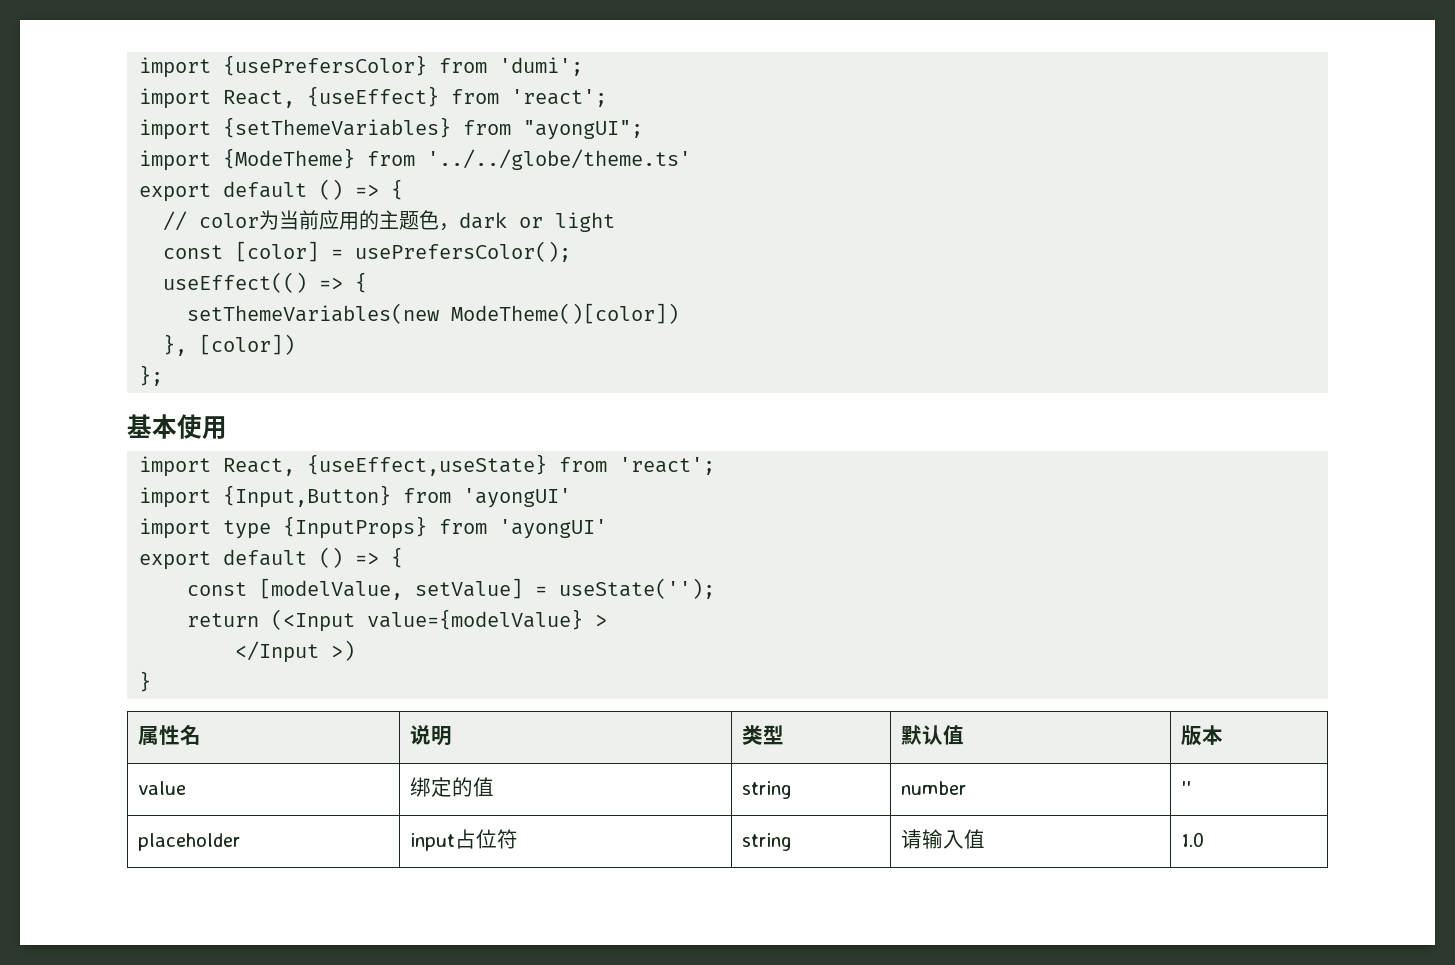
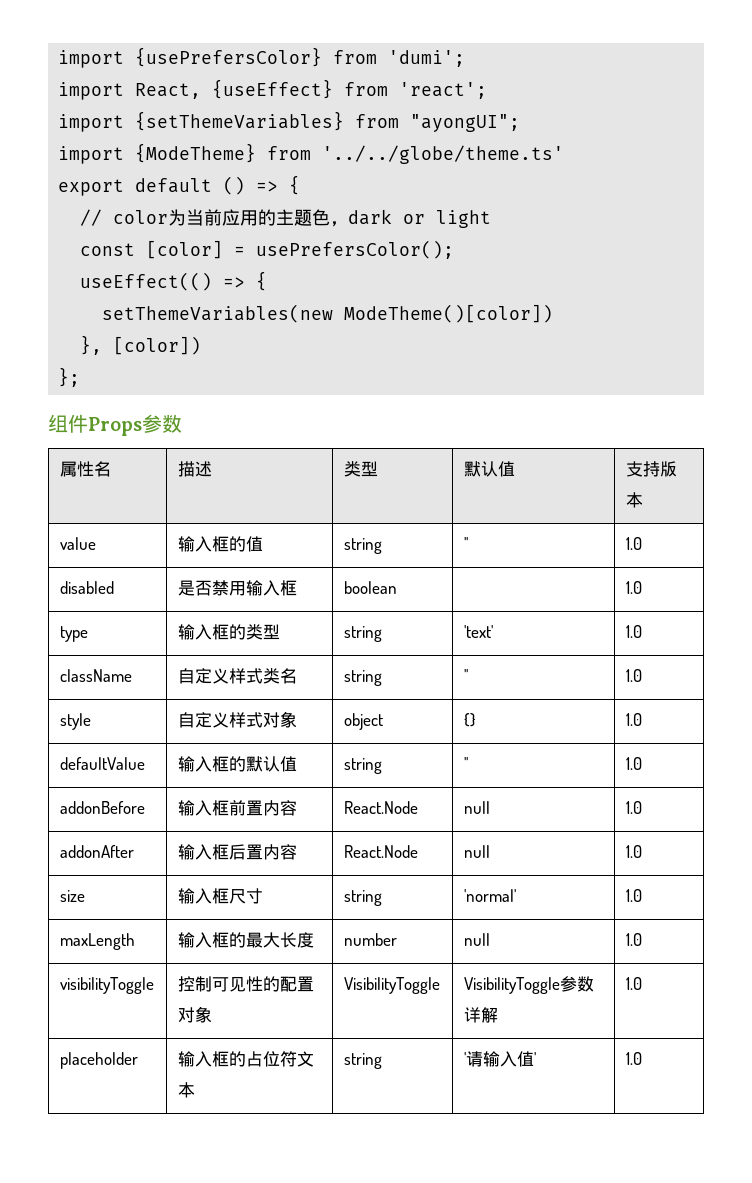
[127,414,227,439] [139,454,716,477] [139,485,572,508] [139,516,608,539] [139,547,404,570] [187,578,716,600] [187,609,608,632] [235,640,356,663] [139,671,152,692] 基本使用 // import React, {useEffect,useState} from 'react'; // import {Input,Button} from 'ayongUI' // import type {InputProps} from 'ayongUI' // export default () => { // const [modelValue, setValue] = useState(''); // return (<Input value={modelValue} > // </Input >) // } -> [48,414,182,436] 组件Props参数
[409,725,452,746] 说明 -> [177,461,212,477] 描述
(964, 735) none -> [625,461,660,477] 支持
[409,777,452,797] 绑定 -> [177,536,229,552] 输入框
[900,781,966,795] [1180,781,1191,795] number | '' -> [463,537,468,550] [625,537,642,550] [59,581,114,594] [177,580,297,596] [343,581,397,594] [625,581,642,594] [59,626,88,642] [177,624,280,640] [343,626,382,642] [463,625,493,638] [625,625,642,638] [59,669,132,682] [177,668,297,684] [343,670,382,686] [463,669,468,682] [625,669,642,682] [59,713,91,730] [177,711,297,728] [343,713,383,730] [463,713,476,727] [625,713,642,726] [59,757,145,770] [177,756,297,772] [343,758,382,774] [463,757,468,770] [625,757,642,770] [59,801,145,814] [177,800,297,816] [343,801,418,814] [463,801,490,814] [625,801,642,814] [59,845,134,858] [177,844,297,860] [343,845,418,858] [463,845,490,858] [625,845,642,858] [59,890,85,902] [177,888,263,904] [343,890,382,906] [463,889,516,902] [625,889,642,902] [59,933,135,950] [177,932,314,948] [343,933,397,946] [463,933,490,946] [625,933,642,946] [59,977,154,994] [177,976,314,992] [177,1006,212,1023] [343,977,440,994] [463,976,594,994] [463,1007,498,1023] [625,977,642,990] '' | 1.0 // disabled | 是否禁用输入框 | boolean | | 1.0 // type | 输入框的类型 | string | 'text' | 1.0 // className | 自定义样式类名 | string | '' | 1.0 // style | 自定义样式对象 | object | {} | 1.0 // defaultValue | 输入框的默认值 | string | '' | 1.0 // addonBefore | 输入框前置内容 | React.Node | null | 1.0 // addonAfter | 输入框后置内容 | React.Node | null | 1.0 // size | 输入框尺寸 | string | 'normal' | 1.0 // maxLength | 输入框的最大长度 | number | null | 1.0 // visibilityToggle | 控制可见性的配置对象 | VisibilityToggle | VisibilityToggle参数详解 | 1.0
[409,833,455,851] input -> [177,1051,246,1067] 输入框的
[741,833,792,851] | string | -> [296,1051,314,1067] [177,1082,195,1098] [343,1053,382,1069] [463,1052,466,1065] 文本 | string | '
(985, 839) none -> [533,1052,536,1065] '

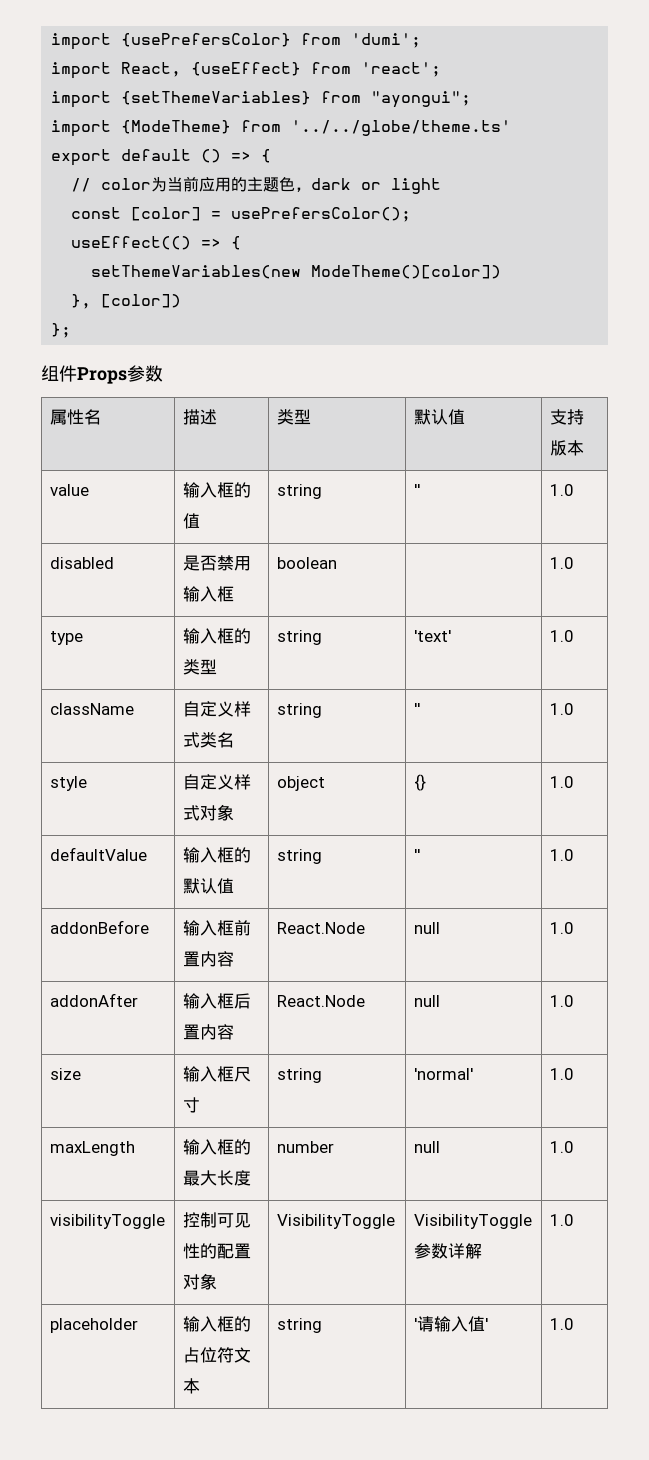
[410,114,521,132] "ayongUI"; -> [371,91,472,108] "ayongui";

